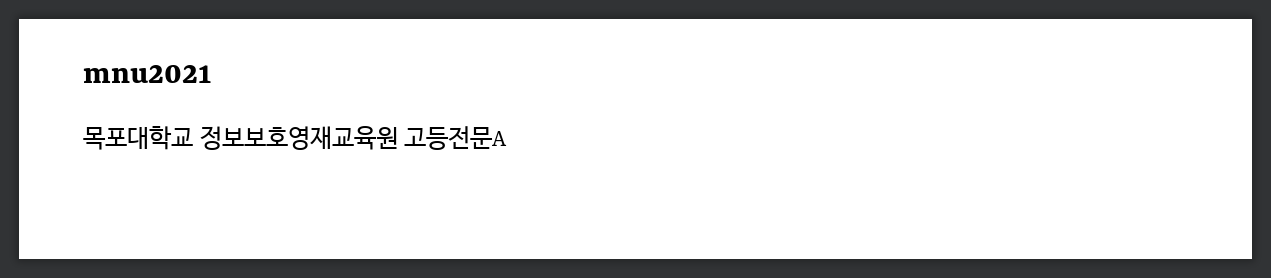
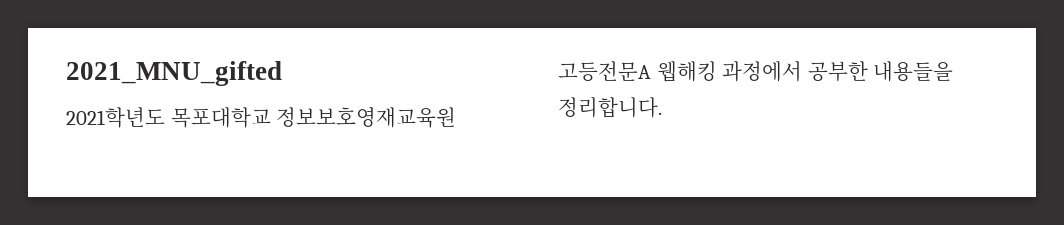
[83,65,212,83] mnu2021 // -> [66,61,282,86] [66,107,165,128] 2021_MNU_gifted // 2021학년도
(508, 138) none -> [656,61,954,82] [558,97,662,118] 웹해킹 과정에서 공부한 내용들을 정리합니다.

